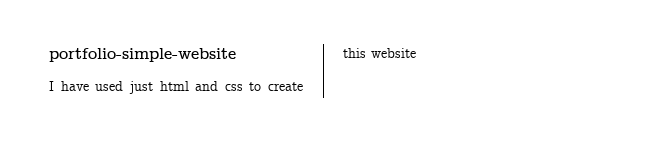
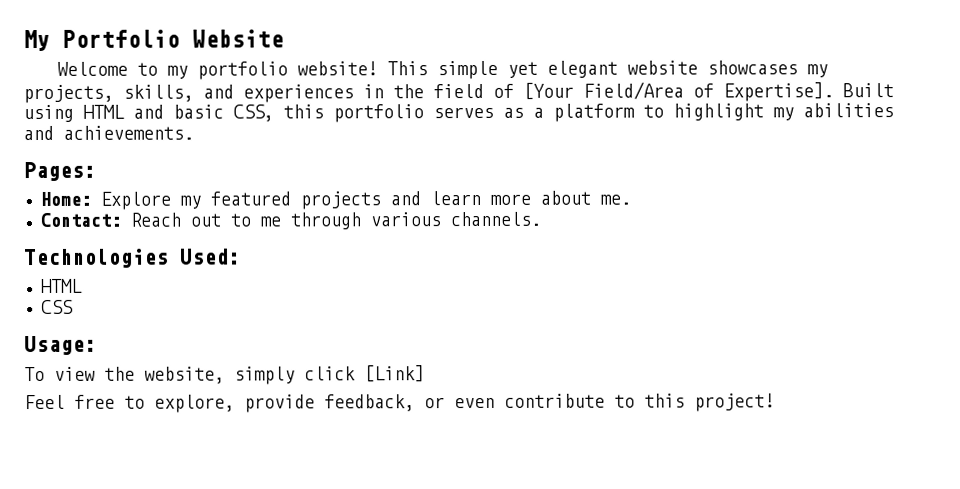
[49,48,236,62] [49,81,303,94] [343,48,416,58] portfolio-simple-website // I have used just html and css to create this website -> [23,29,284,52] [56,60,828,80] [23,81,894,104] [23,103,894,123] [23,125,194,141] [23,161,96,182] [39,190,631,210] [39,211,541,230] [24,248,241,269] [40,278,83,293] [40,299,74,314] [24,335,97,356] [24,365,425,385] [24,393,775,413] My Portfolio Website // Welcome to my portfolio website! This simple yet elegant website showcases my projects, skills, and experiences in the field of [Your Field/Area of Expertise]. Built using HTML and basic CSS, this portfolio serves as a platform to highlight my abilities and achievements. // Pages: // Home: Explore my featured projects and learn more about me. // Contact: Reach out to me through various channels. // Technologies Used: // HTML // CSS // Usage: // To view the website, simply click [Link] // Feel free to explore, provide feedback, or even contribute to this project!

